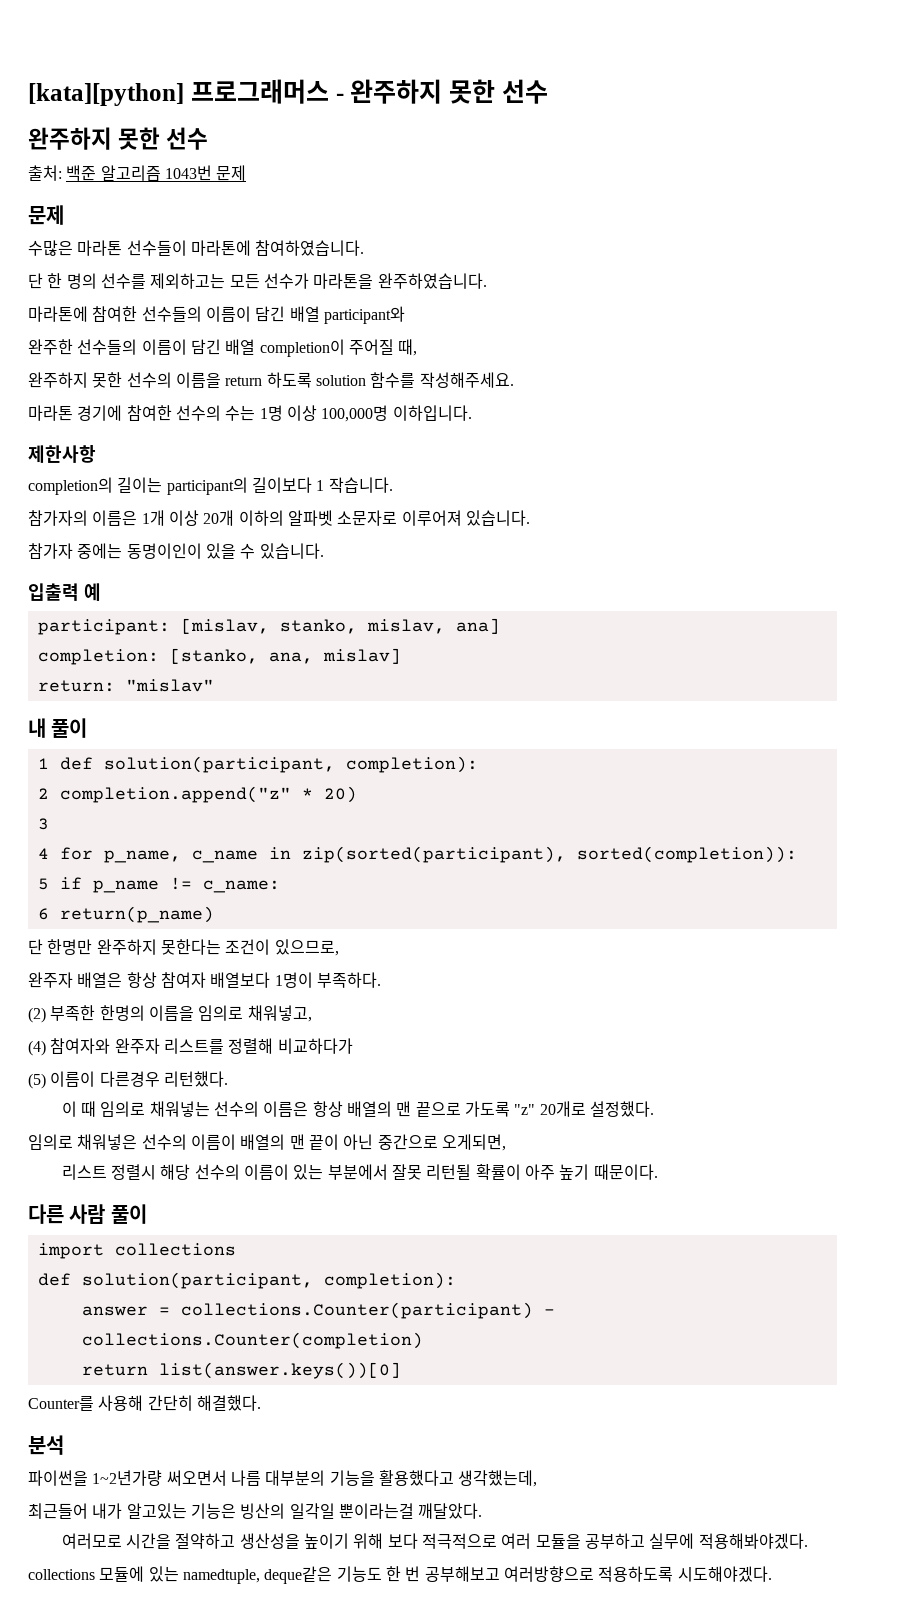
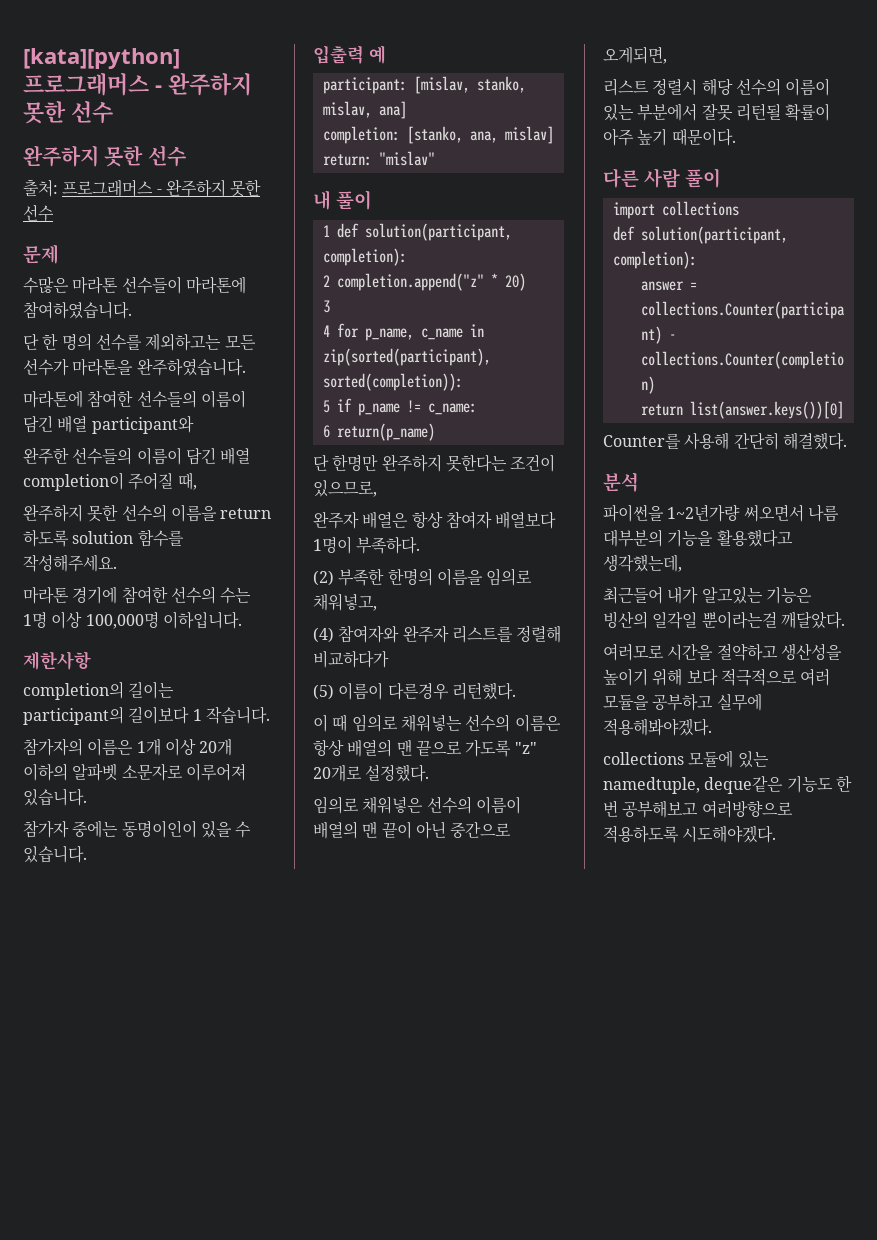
[66,165,247,181] 백준 알고리즘 1043번 문제 -> [62,179,262,197] [23,204,54,222] 프로그래머스 - 완주하지 못한 선수

